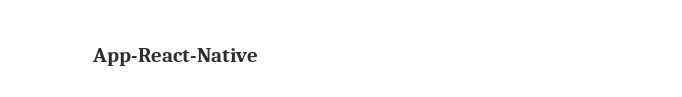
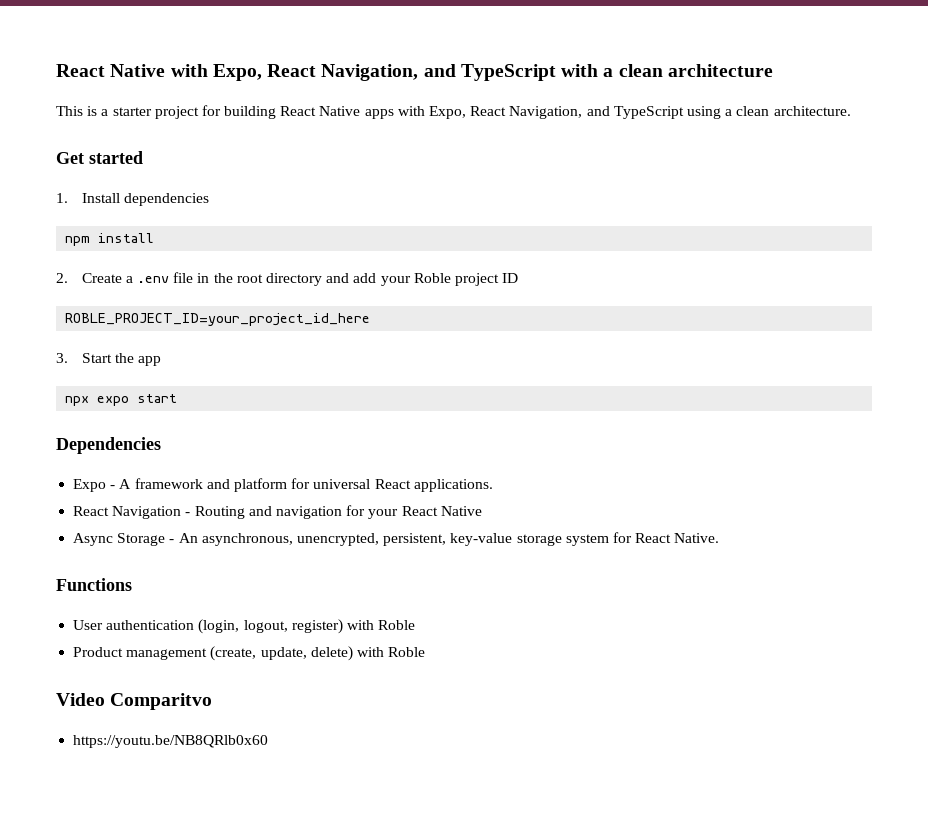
[92,48,258,66] App-React-Native -> [56,64,773,81] [56,105,851,119] [56,151,143,164] [56,193,209,206] [65,233,155,246] [56,272,519,286] [65,313,371,326] [56,353,162,366] [65,394,178,406] [56,437,161,454] [73,478,493,492] [73,505,482,519] [73,532,720,546] [56,578,132,591] [73,619,416,634] [73,646,426,661] [56,693,213,710] [73,735,269,748] React Native with Expo, React Navigation, and TypeScript with a clean architecture // This is a starter project for building React Native apps with Expo, React Navigation, and TypeScript using a clean architecture. // Get started // 1. Install dependencies // npm install // 2. Create a .env file in the root directory and add your Roble project ID // ROBLE_PROJECT_ID=your_project_id_here // 3. Start the app // npx expo start // Dependencies // Expo - A framework and platform for universal React applications. // React Navigation - Routing and navigation for your React Native // Async Storage - An asynchronous, unencrypted, persistent, key-value storage system for React Native. // Functions // User authentication (login, logout, register) with Roble // Product management (create, update, delete) with Roble // Video Comparitvo // https://youtu.be/NB8QRlb0x60

